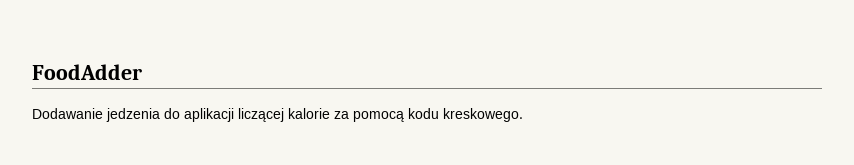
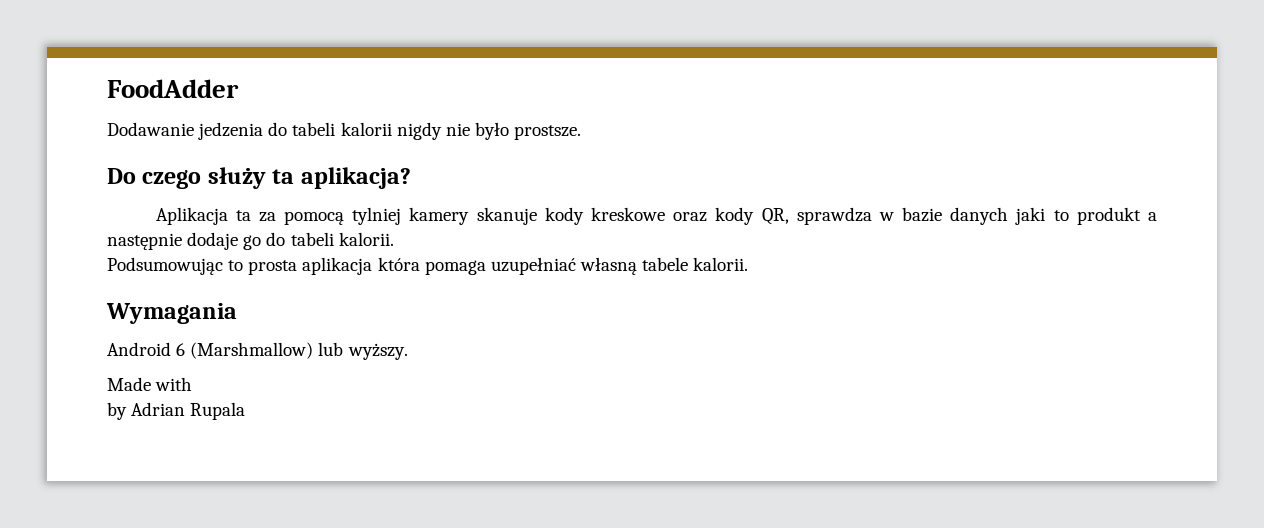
[184,108,523,122] aplikacji liczącej kalorie za pomocą kodu kreskowego. -> [292,122,582,140] [107,167,411,189] [155,207,1158,225] [107,232,394,250] [107,257,749,275] [106,303,237,324] [107,342,408,360] [107,377,193,391] [107,402,246,420] tabeli kalorii nigdy nie było prostsze. // Do czego służy ta aplikacja? // Aplikacja ta za pomocą tylniej kamery skanuje kody kreskowe oraz kody QR, sprawdza w bazie danych jaki to produkt a następnie dodaje go do tabeli kalorii. // Podsumowując to prosta aplikacja która pomaga uzupełniać własną tabele kalorii. // Wymagania // Android 6 (Marshmallow) lub wyższy. // Made with // by Adrian Rupala

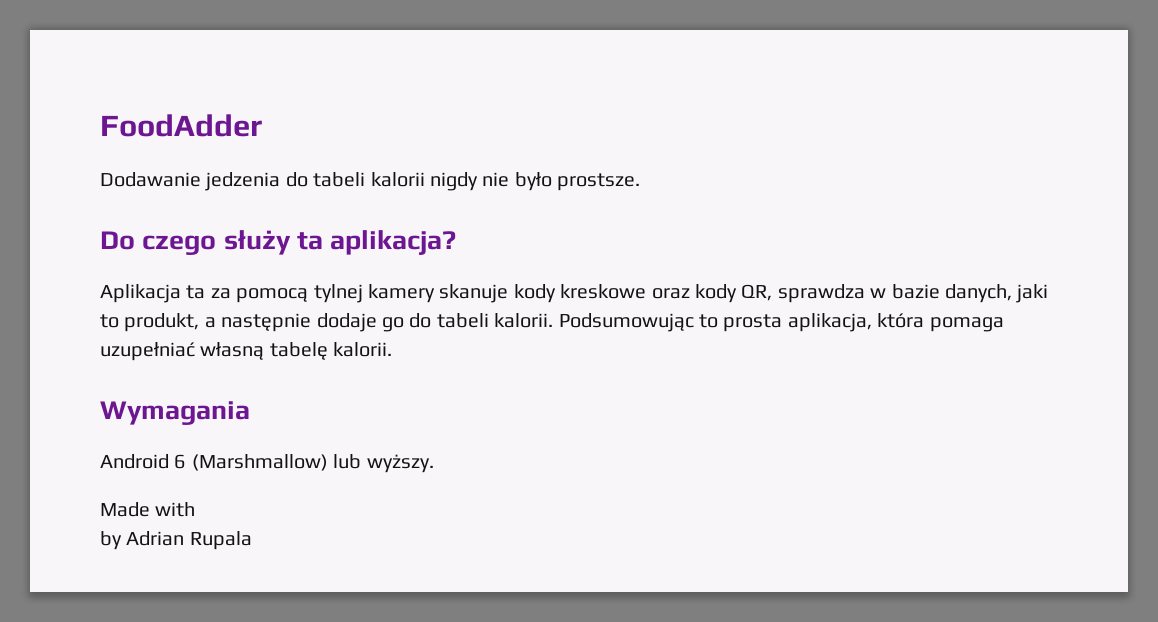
[352,207,402,225] tylniej -> [313,284,363,303] tylnej
[950,207,1009,225] danych -> [944,284,1012,303] danych,
[1076,207,1141,225] produkt -> [124,313,200,332] produkt,
(394, 239) // -> (554, 320) none
[302,257,373,275] aplikacja -> [787,313,872,332] aplikacja,
[642,257,689,271] tabele -> [269,342,328,360] tabelę

